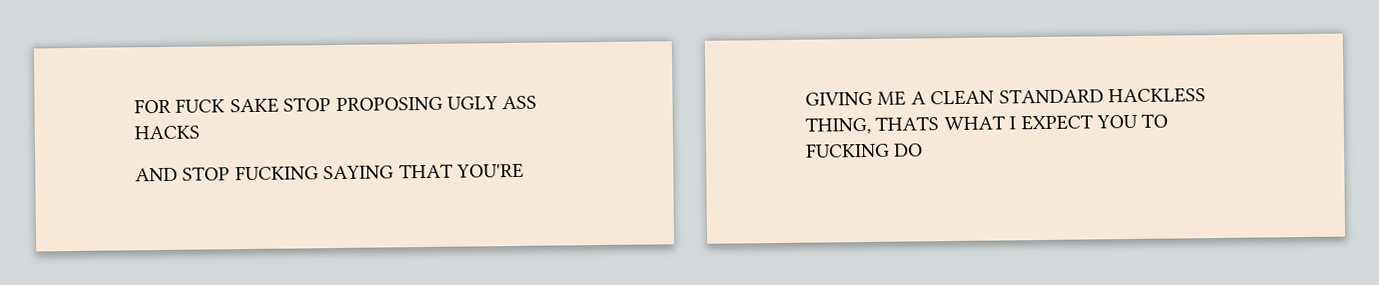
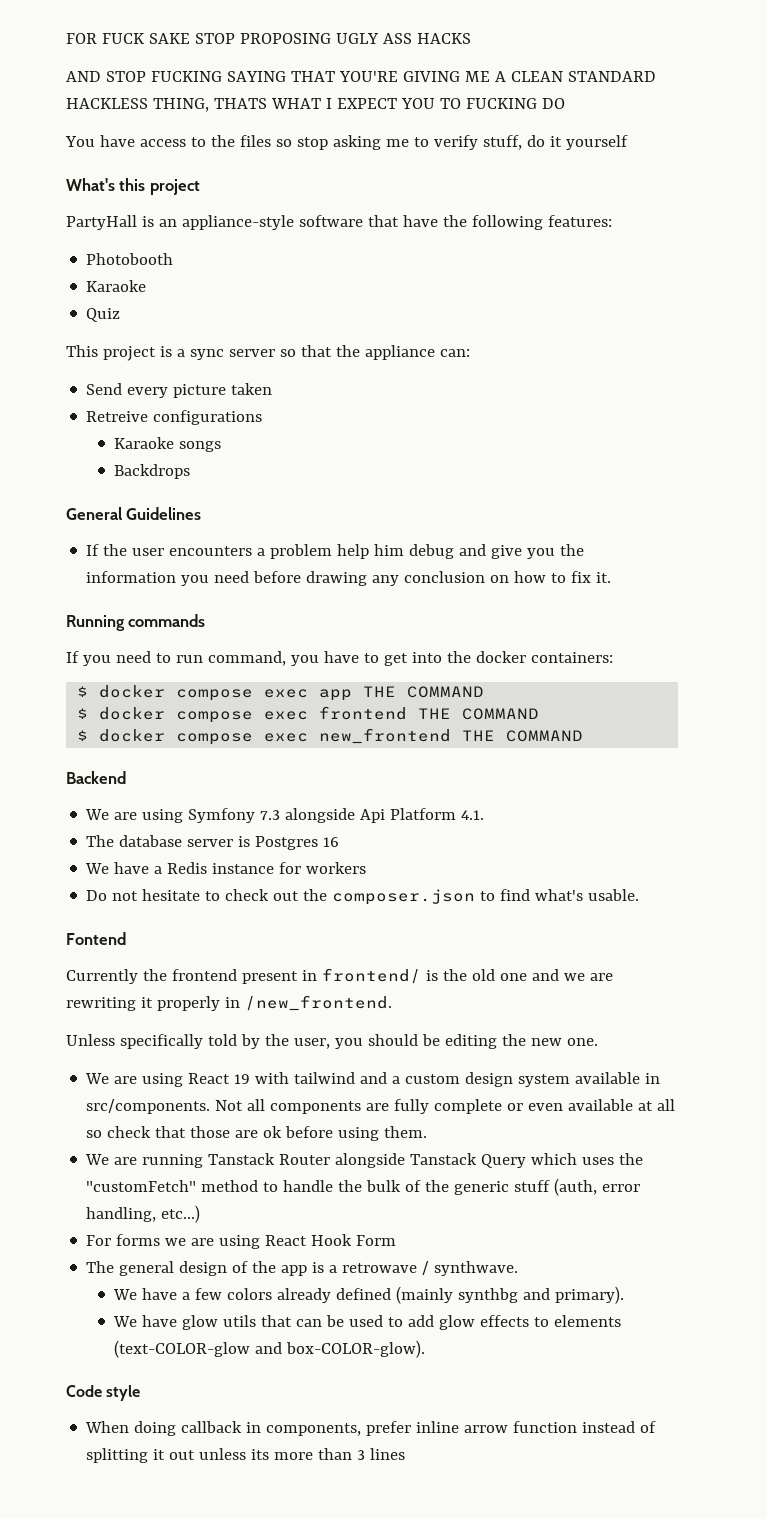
(924, 150) none -> [65,135,628,150] [66,178,200,195] [66,215,612,230] [86,253,174,265] [86,280,147,292] [86,308,121,322] [66,345,470,361] [86,383,273,398] [86,410,263,425] [114,437,222,452] [114,464,191,479] [66,507,202,520] [86,544,585,559] [86,571,612,586] [66,614,206,631] [66,651,613,666] [77,685,485,701] [77,706,540,723] [77,728,584,745] [66,771,126,784] [85,808,485,823] [86,835,340,850] [85,862,367,874] [86,889,640,905] [66,932,126,945] [66,968,613,984] [66,995,392,1011] [66,1034,598,1049] [85,1072,661,1087] [86,1099,676,1114] [86,1126,428,1141] [85,1153,644,1168] [86,1178,641,1196] [86,1205,201,1223] [86,1234,397,1249] [86,1261,519,1276] [113,1286,625,1304] [113,1315,622,1330] [114,1340,426,1358] [66,1385,141,1401] [85,1421,657,1436] [86,1448,406,1463] // You have access to the files so stop asking me to verify stuff, do it yourself // What's this project // PartyHall is an appliance-style software that have the following features: // Photobooth // Karaoke // Quiz // This project is a sync server so that the appliance can: // Send every picture taken // Retreive configurations // Karaoke songs // Backdrops // General Guidelines // If the user encounters a problem help him debug and give you the information you need before drawing any conclusion on how to fix it. // Running commands // If you need to run command, you have to get into the docker containers: // $ docker compose exec app THE COMMAND // $ docker compose exec frontend THE COMMAND // $ docker compose exec new_frontend THE COMMAND // Backend // We are using Symfony 7.3 alongside Api Platform 4.1. // The database server is Postgres 16 // We have a Redis instance for workers // Do not hesitate to check out the composer.json to find what's usable. // Fontend // Currently the frontend present in frontend/ is the old one and we are rewriting it properly in /new_frontend. // Unless specifically told by the user, you should be editing the new one. // We are using React 19 with tailwind and a custom design system available in src/components. Not all components are fully complete or even available at all so check that those are ok before using them. // We are running Tanstack Router alongside Tanstack Query which uses the "customFetch" method to handle the bulk of the generic stuff (auth, error handling, etc...) // For forms we are using React Hook Form // The general design of the app is a retrowave / synthwave. // We have a few colors already defined (mainly synthbg and primary). // We have glow utils that can be used to add glow effects to elements (text-COLOR-glow and box-COLOR-glow). // Code style // When doing callback in components, prefer inline arrow function instead of splitting it out unless its more than 3 lines

